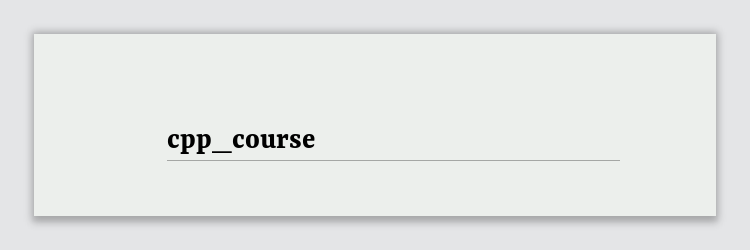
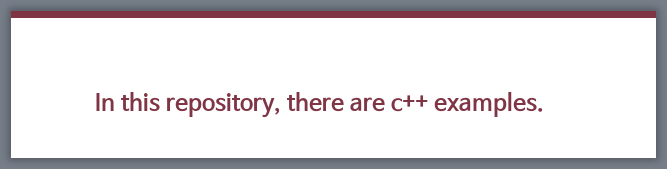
[167,134,315,154] cpp_course -> [95,91,545,118] In this repository, there are c++ examples.

